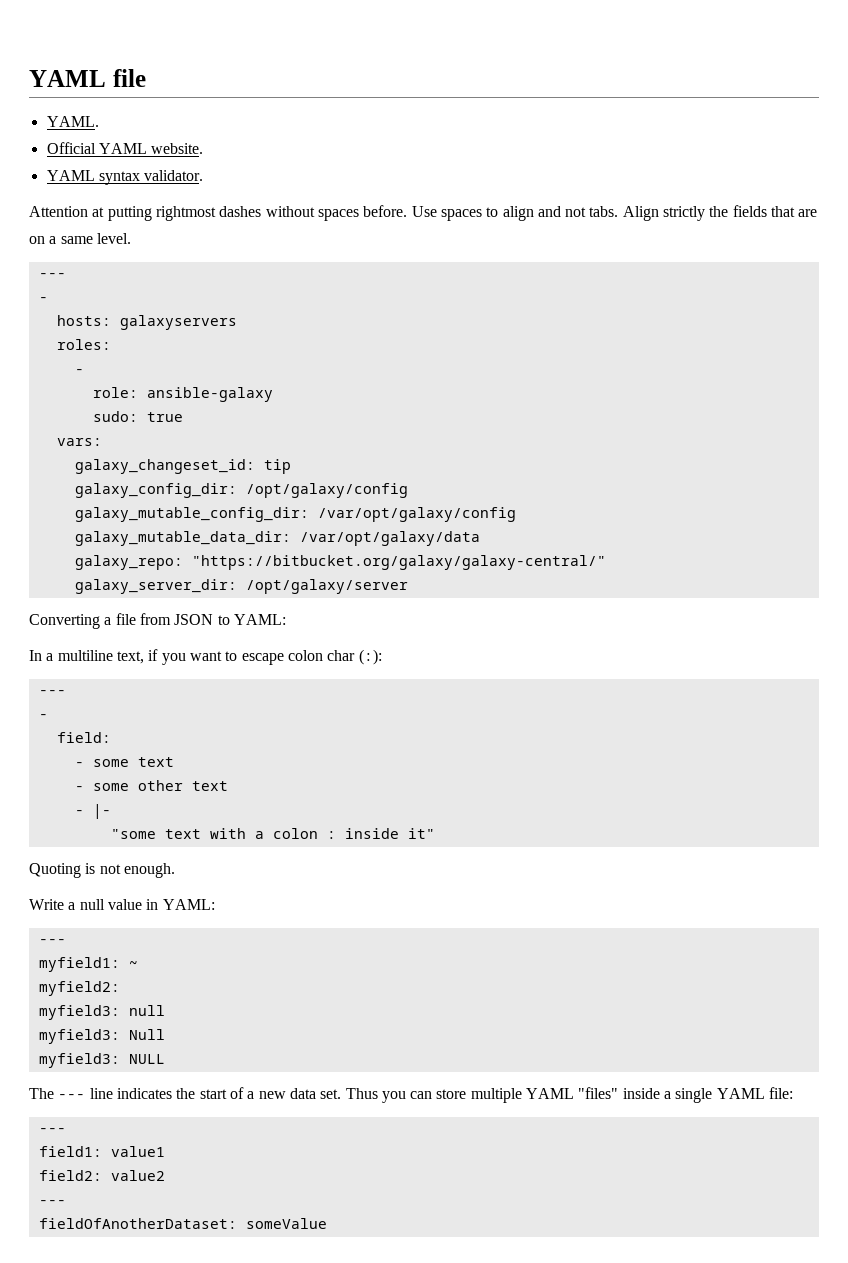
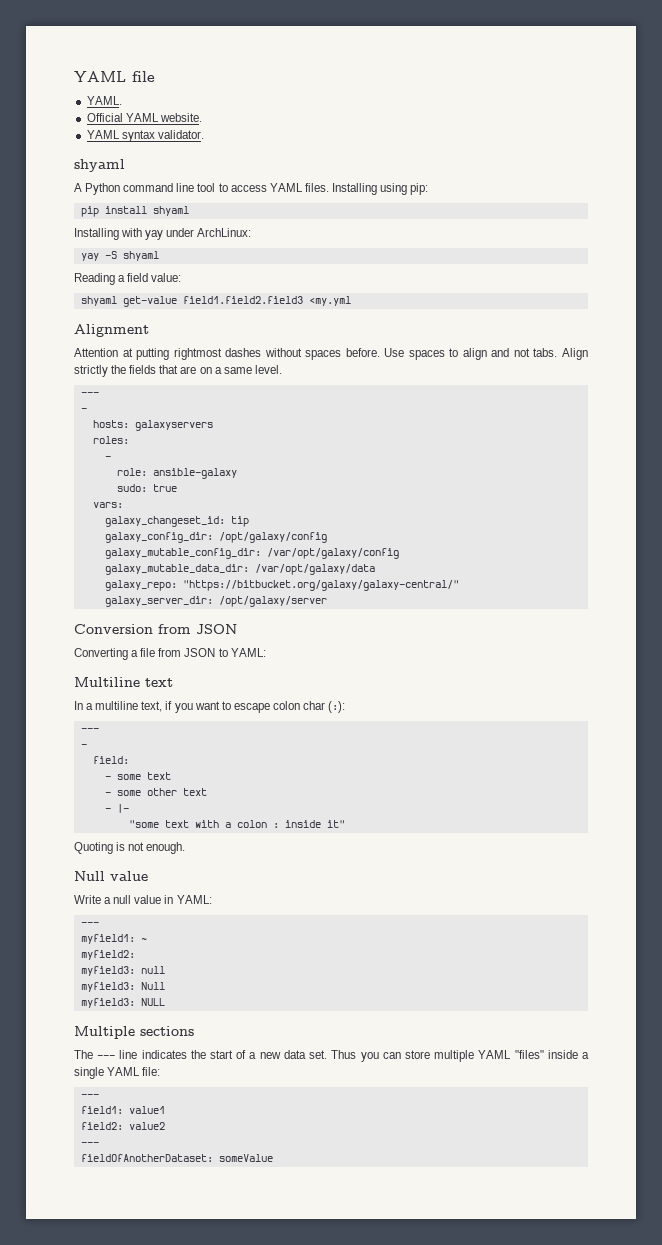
(204, 175) none -> [74,159,125,172] [74,183,429,195] [80,206,189,217] [74,228,252,240] [80,251,159,261] [74,273,182,285] [80,296,351,307] [74,324,149,337] // shyaml // A Python command line tool to access YAML files. Installing using pip: // pip install shyaml // Installing with yay under ArchLinux: // yay -S shyaml // Reading a field value: // shyaml get-value field1.field2.field3 <my.yml // Alignment
(408, 586) none -> [74,624,237,634] // Conversion from JSON
(286, 619) none -> [74,677,173,687] // Multiline text
(175, 870) none -> [74,871,148,881] // Null value
(165, 1059) none -> [74,1026,194,1039] // Multiple sections

